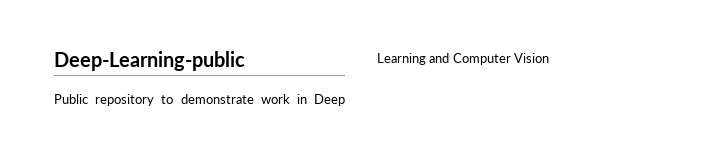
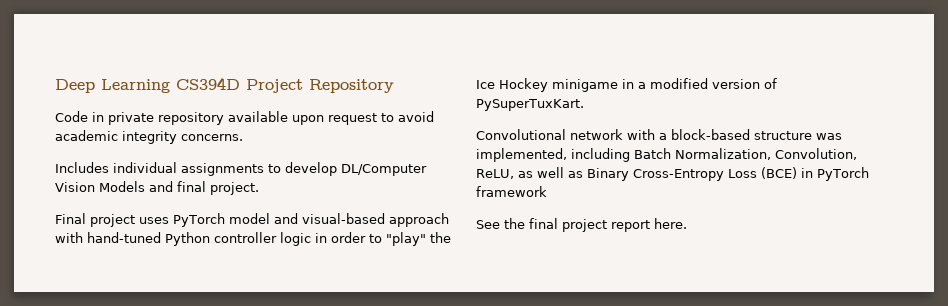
[54,51,245,71] [54,94,345,106] [377,53,550,65] Deep-Learning-public // Public repository to demonstrate work in Deep Learning and Computer Vision -> [55,77,394,93] [55,111,434,125] [55,130,243,144] [55,162,427,176] [55,181,259,195] [55,213,449,227] [55,232,451,246] [476,78,777,92] [476,99,584,111] [476,129,842,140] [476,148,857,162] [476,167,869,181] [476,186,547,197] [476,218,687,232] Deep Learning CS394D Project Repository // Code in private repository available upon request to avoid academic integrity concerns. // Includes individual assignments to develop DL/Computer Vision Models and final project. // Final project uses PyTorch model and visual-based approach with hand-tuned Python controller logic in order to "play" the Ice Hockey minigame in a modified version of PySuperTuxKart. // Convolutional network with a block-based structure was implemented, including Batch Normalization, Convolution, ReLU, as well as Binary Cross-Entropy Loss (BCE) in PyTorch framework // See the final project report here.

